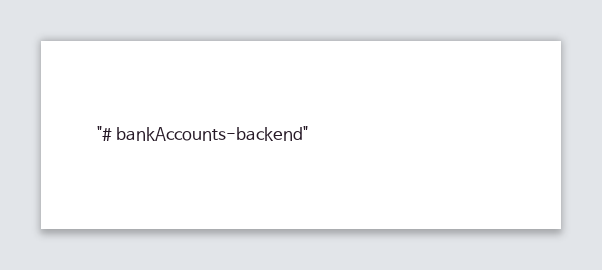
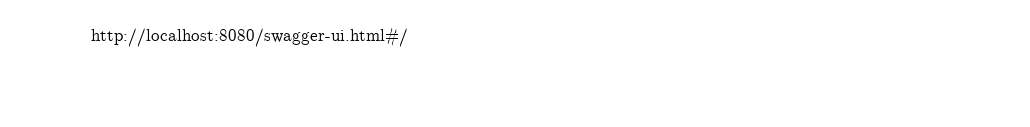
[97,126,309,141] "# bankAccounts-backend" -> [91,27,408,47] http://localhost:8080/swagger-ui.html#/

